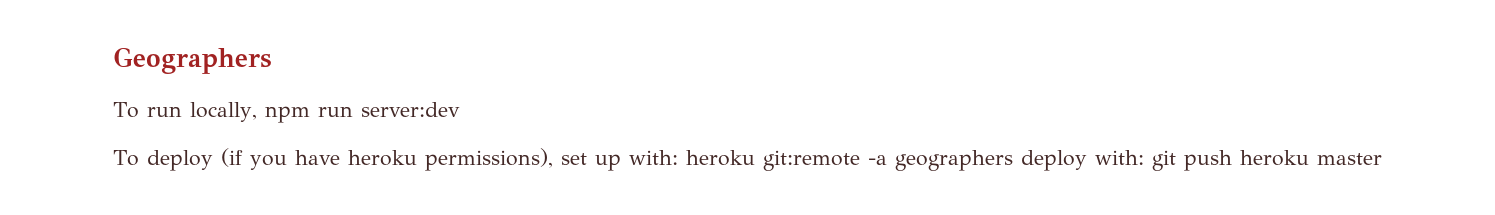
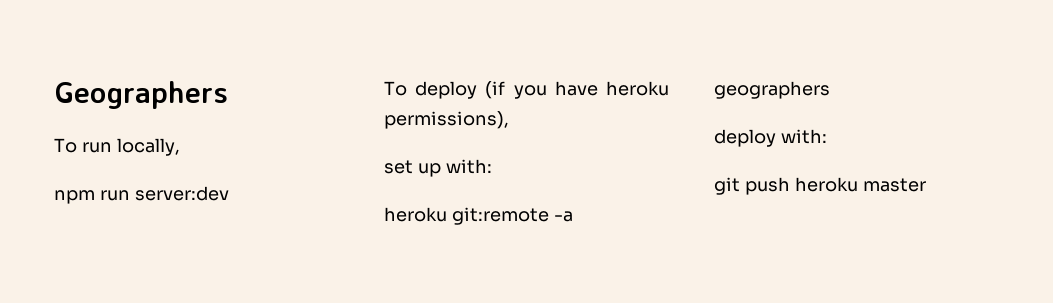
(257, 112) none -> (180, 147) //
(553, 159) none -> (509, 120) //
(678, 157) none -> (492, 166) //
(1013, 160) none -> (830, 90) //
(1144, 157) none -> (827, 136) //

